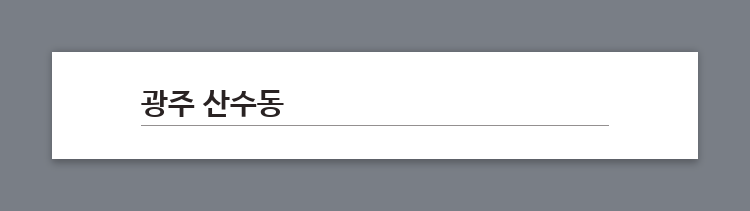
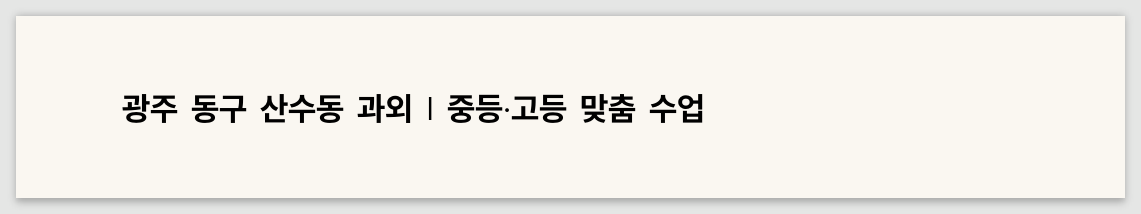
[201,90,284,117] 산수동 -> [191,94,705,123] 동구 산수동 과외 | 중등·고등 맞춤 수업

